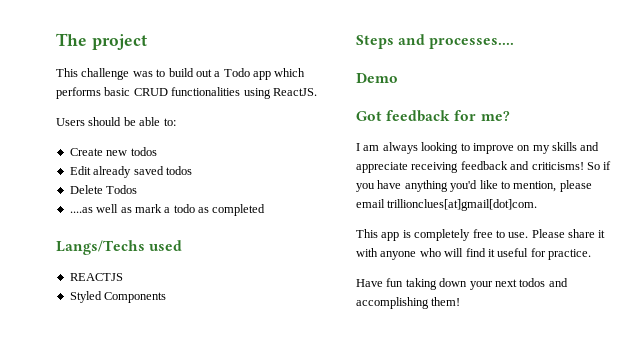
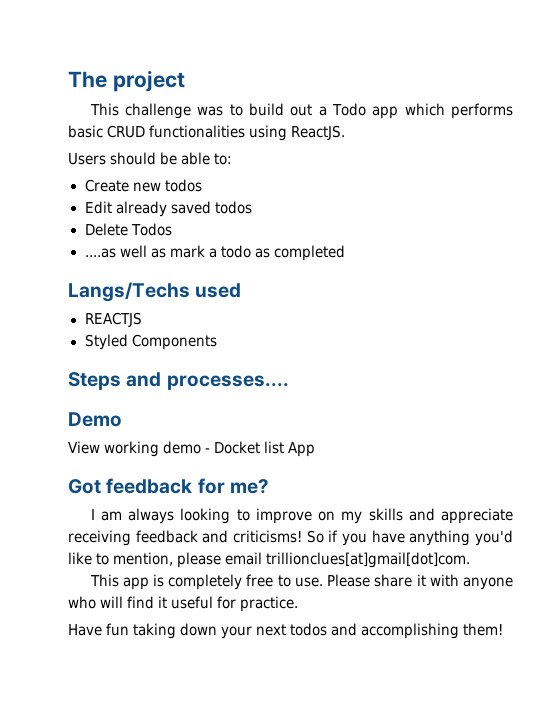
(398, 78) none -> [68,441,316,457] // View working demo - Docket list App

